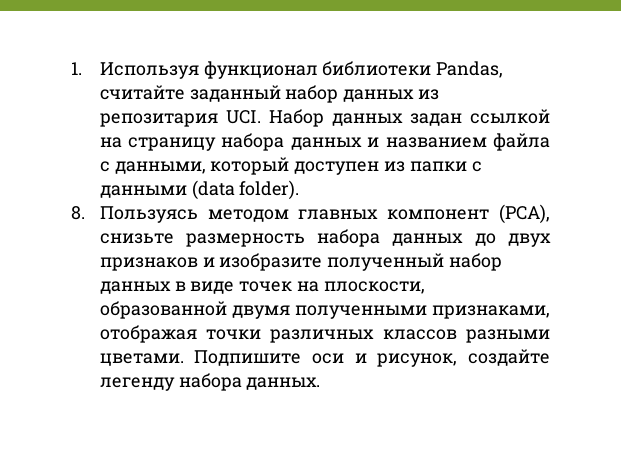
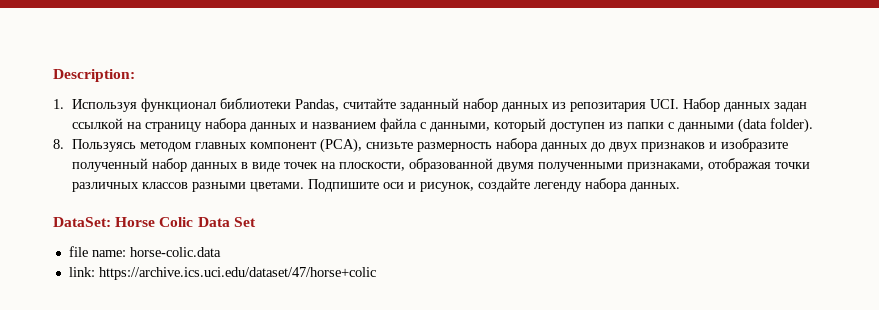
(71, 68) none -> [53,69,135,82] Description: //
(321, 383) none -> [53,217,256,227] [68,246,221,257] [68,267,376,280] // DataSet: Horse Colic Data Set // file name: horse-colic.data // link: https://archive.ics.uci.edu/dataset/47/horse+colic

